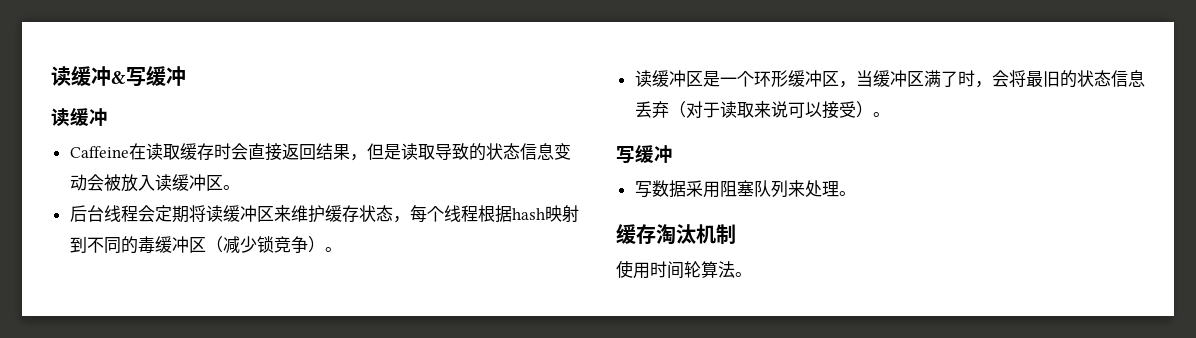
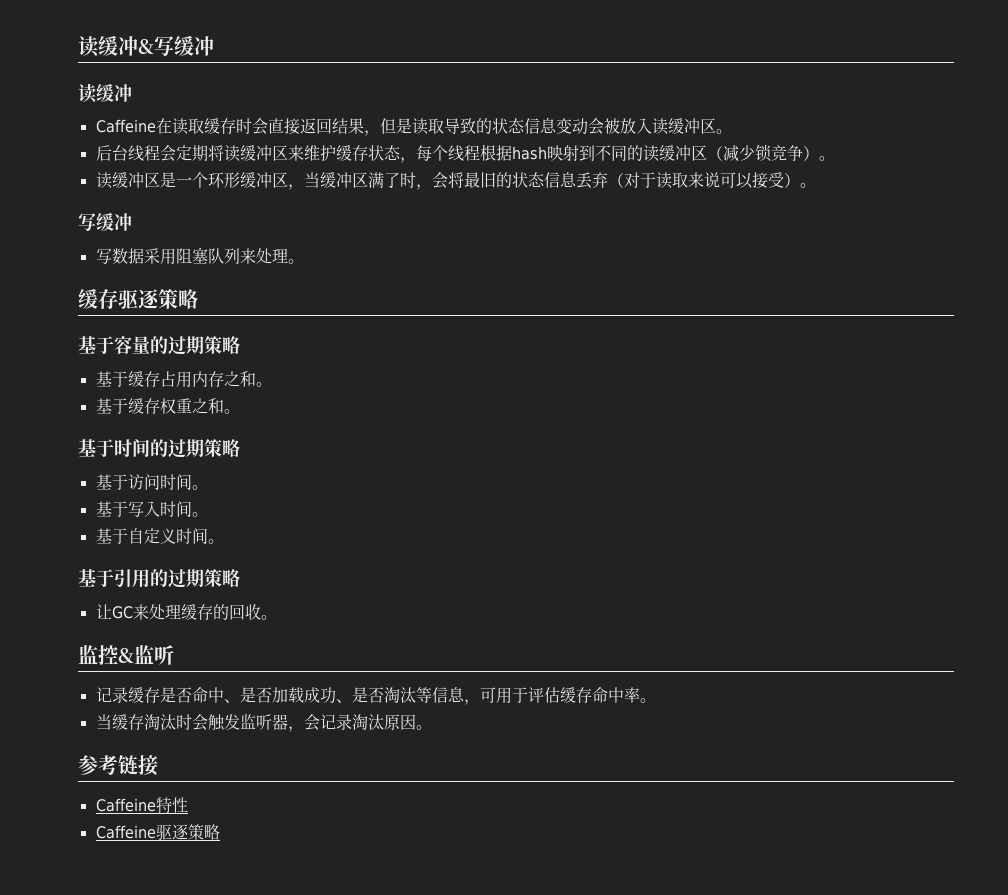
[137,236,155,253] 毒 -> [642,145,659,162] 读
[656,224,736,245] [616,260,752,279] 淘汰机制 // 使用时间轮算法。 -> [118,289,198,309] [78,336,240,355] [95,371,272,388] [95,398,240,414] [78,439,240,458] [95,474,208,490] [95,501,208,517] [95,528,224,544] [78,569,240,588] [95,604,277,620] [78,645,174,665] [95,687,656,705] [95,713,432,732] [78,755,158,776] [95,797,188,814] [95,824,220,840] 驱逐策略 // 基于容量的过期策略 // 基于缓存占用内存之和。 // 基于缓存权重之和。 // 基于时间的过期策略 // 基于访问时间。 // 基于写入时间。 // 基于自定义时间。 // 基于引用的过期策略 // 让GC来处理缓存的回收。 // 监控&监听 // 记录缓存是否命中、是否加载成功、是否淘汰等信息，可用于评估缓存命中率。 // 当缓存淘汰时会触发监听器，会记录淘汰原因。 // 参考链接 // Caffeine特性 // Caffeine驱逐策略

